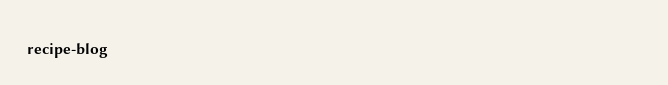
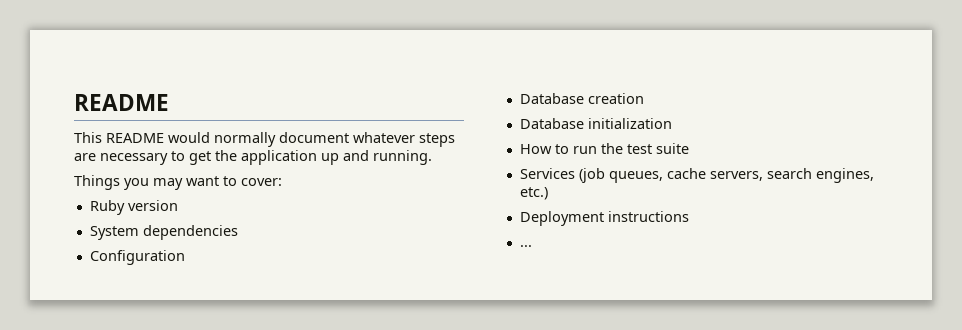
[27,43,108,58] recipe-blog -> [74,94,169,111] [74,132,455,147] [74,150,432,165] [74,175,282,190] [89,200,178,215] [89,225,238,240] [89,250,185,265] [519,93,644,104] [519,118,672,129] [519,143,689,154] [519,168,874,183] [519,187,548,200] [519,211,689,226] [519,245,532,247] README // This README would normally document whatever steps are necessary to get the application up and running. // Things you may want to cover: // Ruby version // System dependencies // Configuration // Database creation // Database initialization // How to run the test suite // Services (job queues, cache servers, search engines, etc.) // Deployment instructions // ...

